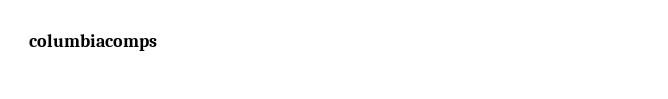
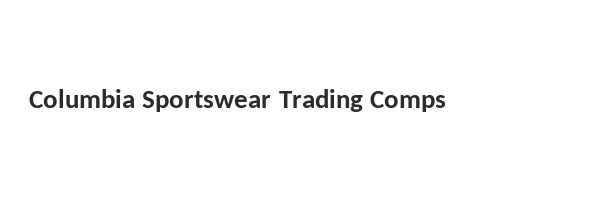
[29,34,157,51] columbiacomps -> [29,89,446,112] Columbia Sportswear Trading Comps

